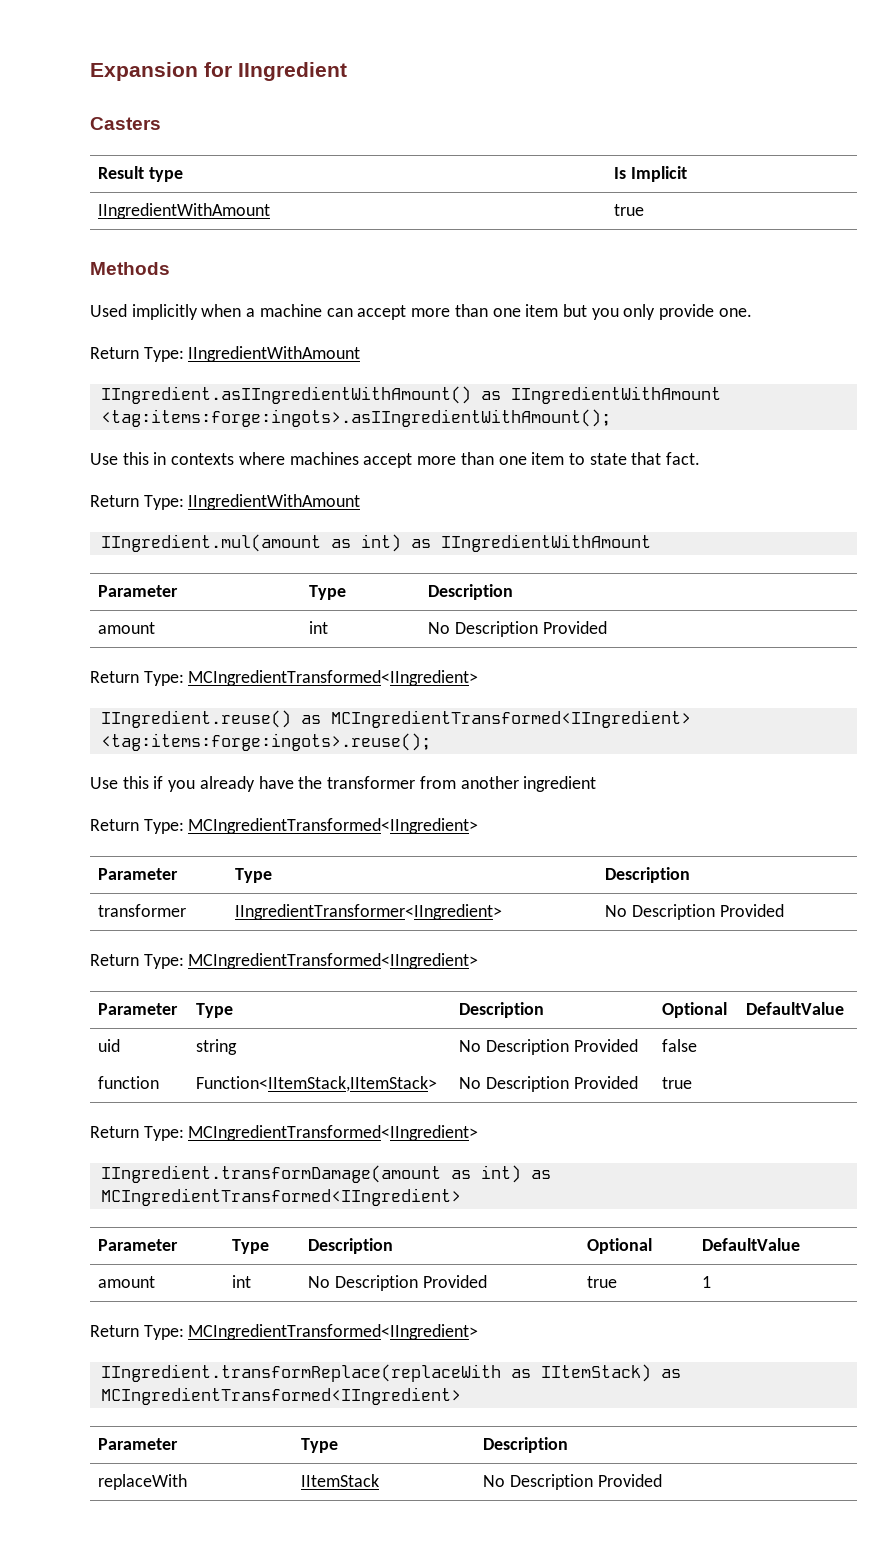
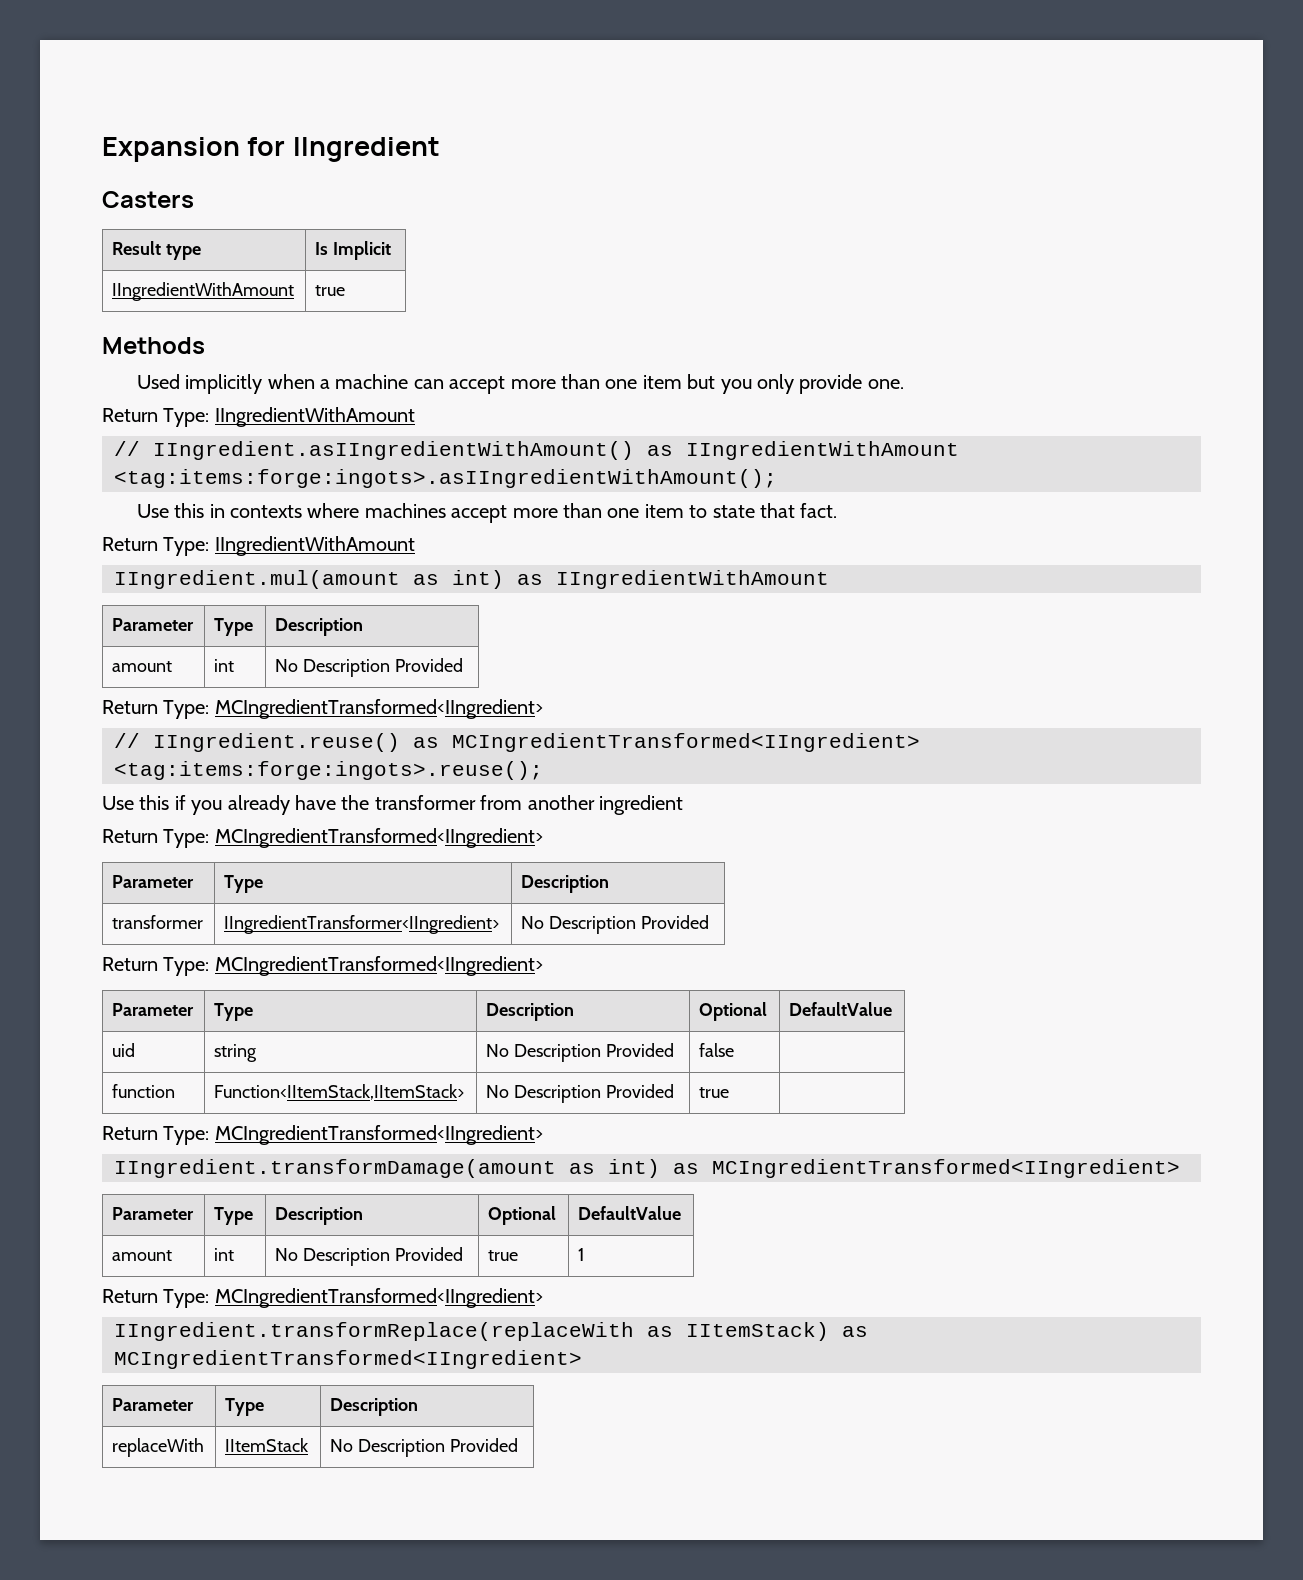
(361, 354) none -> [114,441,140,456] //
(479, 678) none -> [114,733,140,748] //

